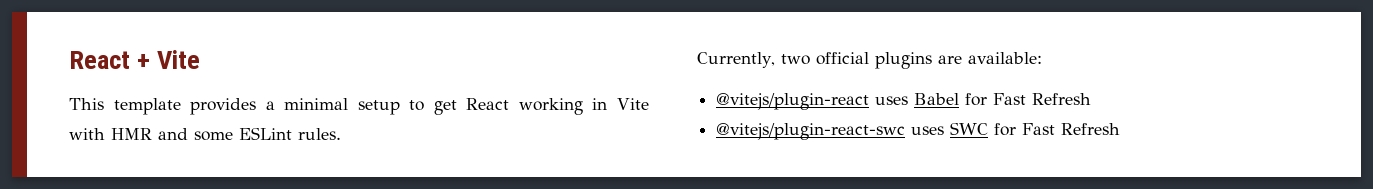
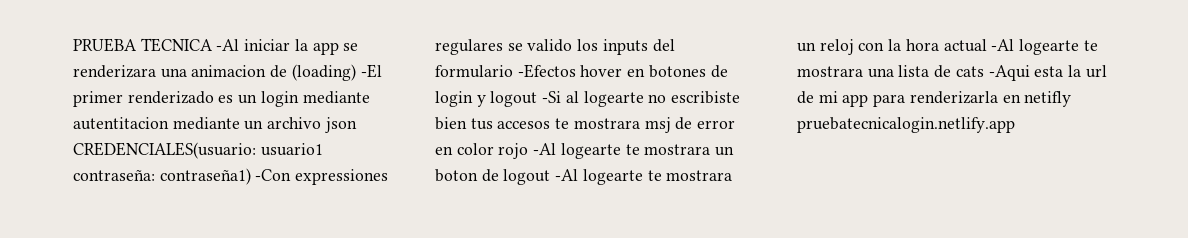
[69,50,201,69] [69,98,650,115] [69,127,341,141] [697,52,1042,69] [716,93,1092,110] [716,122,1121,140] React + Vite // This template provides a minimal setup to get React working in Vite with HMR and some ESLint rules. // Currently, two official plugins are available: // @vitejs/plugin-react uses Babel for Fast Refresh // @vitejs/plugin-react-swc uses SWC for Fast Refresh -> [73,38,359,55] [73,64,382,81] [73,91,370,107] [73,117,357,133] [73,142,323,159] [73,168,389,185] [435,39,675,55] [435,64,728,78] [435,91,741,107] [435,117,736,133] [435,143,735,159] [435,169,733,185] [797,39,1098,55] [797,65,1107,81] [797,91,1072,107] [797,117,1015,133] PRUEBA TECNICA -Al iniciar la app se renderizara una animacion de (loading) -El primer renderizado es un login mediante autentitacion mediante un archivo json CREDENCIALES(usuario: usuario1 contraseña: contraseña1) -Con expressiones regulares se valido los inputs del formulario -Efectos hover en botones de login y logout -Si al logearte no escribiste bien tus accesos te mostrara msj de error en color rojo -Al logearte te mostrara un boton de logout -Al logearte te mostrara un reloj con la hora actual -Al logearte te mostrara una lista de cats -Aqui esta la url de mi app para renderizarla en netifly pruebatecnicalogin.netlify.app

